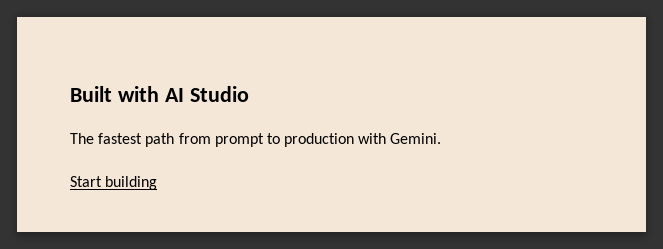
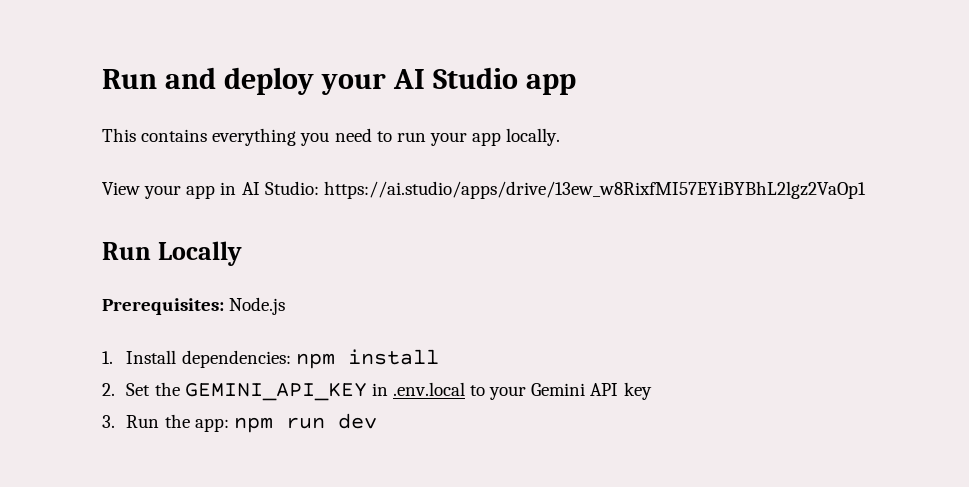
[70,86,249,102] [70,133,442,147] [70,176,158,190] Built with AI Studio // The fastest path from prompt to production with Gemini. // Start building -> [102,67,576,95] [102,128,561,146] [102,181,866,199] [102,241,242,266] [102,297,286,315] [102,349,439,369] [102,382,652,401] [102,413,377,433] Run and deploy your AI Studio app // This contains everything you need to run your app locally. // View your app in AI Studio: https://ai.studio/apps/drive/13ew_w8RixfMI57EYiBYBhL2lgz2VaOp1 // Run Locally // Prerequisites: Node.js // 1. Install dependencies: npm install // 2. Set the GEMINI_API_KEY in .env.local to your Gemini API key // 3. Run the app: npm run dev

